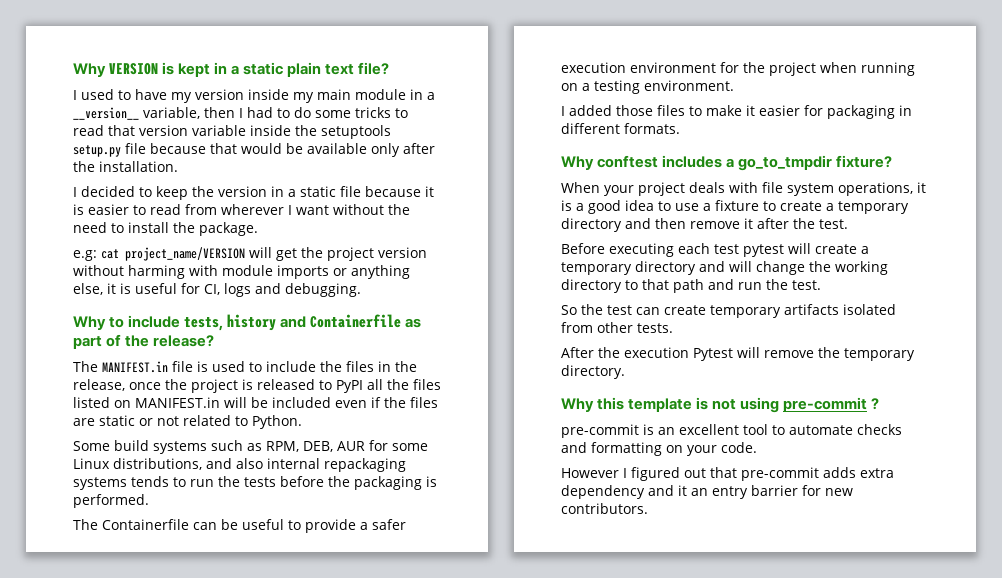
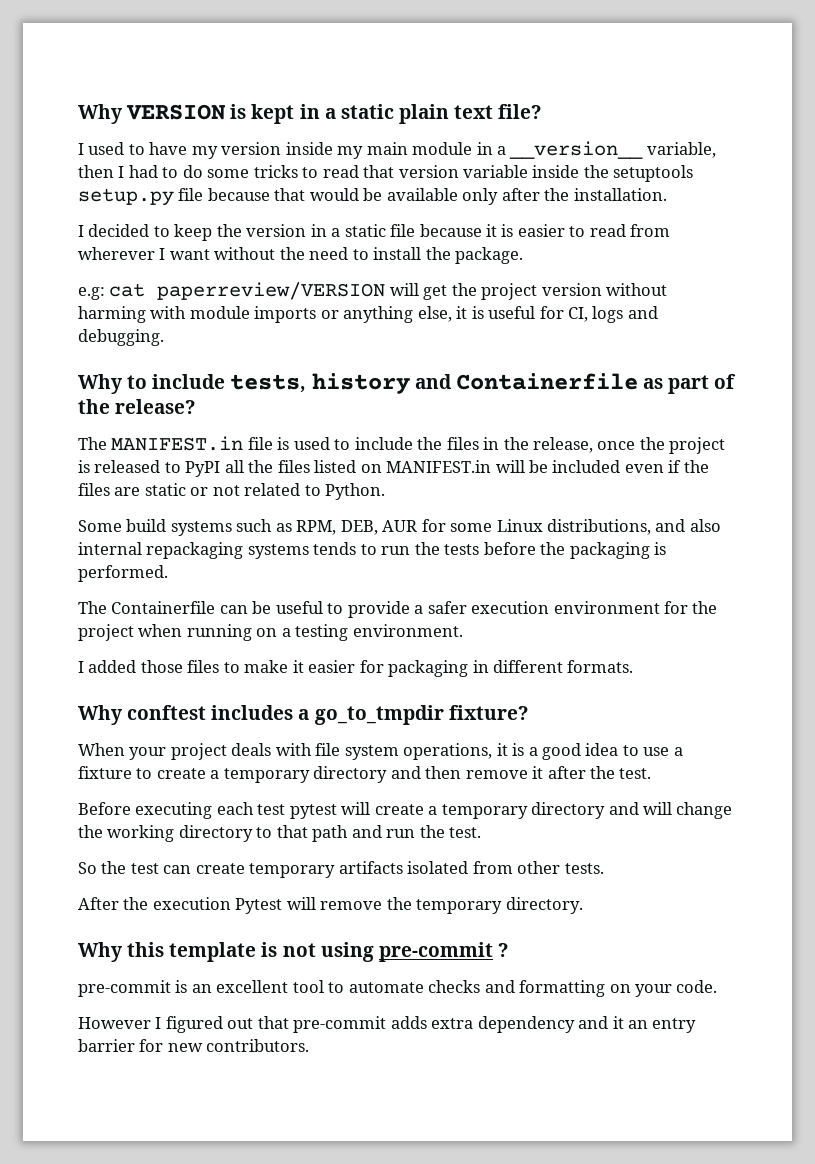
[125,247,245,261] project_name/VERSION -> [157,282,386,300] paperreview/VERSION

